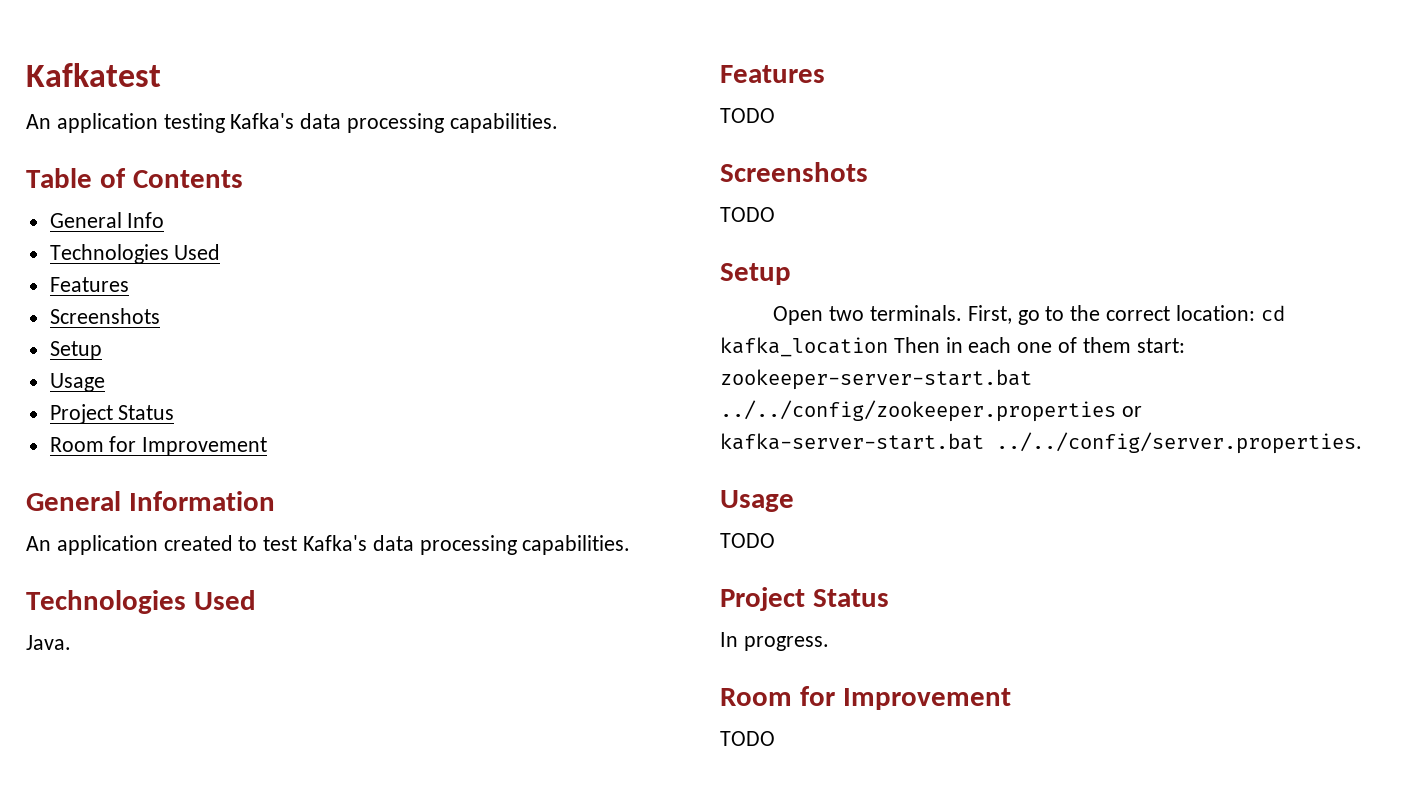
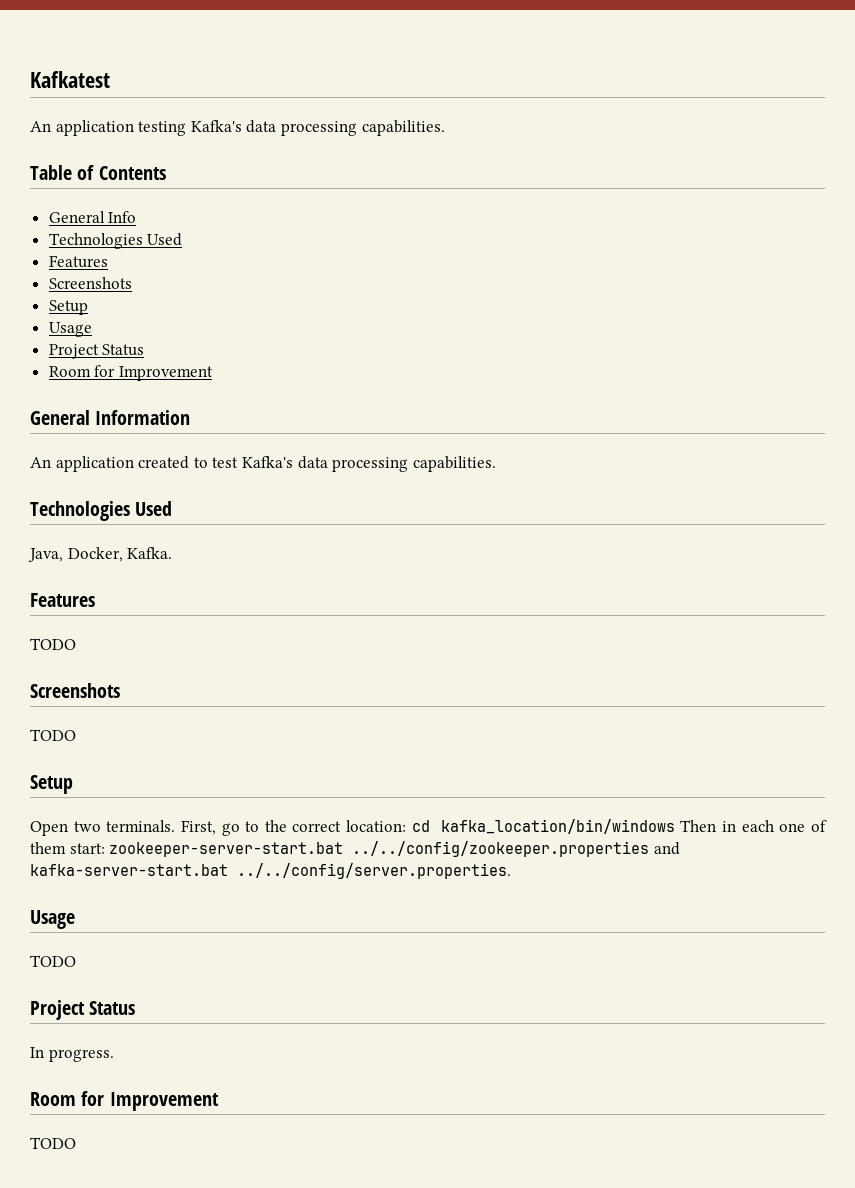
[26,635,71,650] Java. -> [28,547,173,562] Java, Docker, Kafka.
[720,337,888,357] kafka_location -> [440,819,675,834] kafka_location/bin/windows
[1121,406,1142,417] or -> [653,842,680,855] and

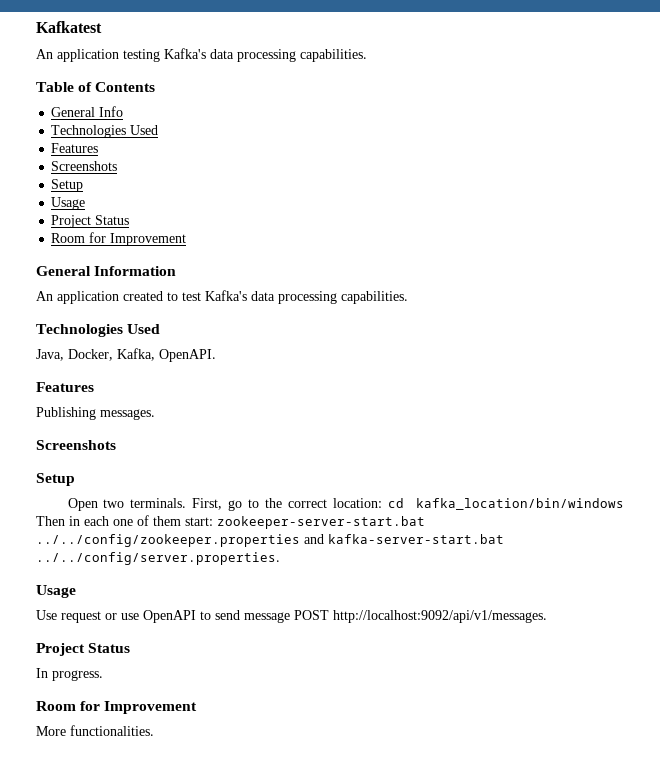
[127,547,173,559] [30,593,95,607] [30,638,76,650] [30,683,120,698] [30,729,76,741] Kafka. // Features // TODO // Screenshots // TODO -> [117,348,216,362] [36,382,94,392] [36,407,155,420] [36,440,116,450] Kafka, OpenAPI. // Features // Publishing messages. // Screenshots
[30,955,76,967] TODO -> [36,610,547,623] Use request or use OpenAPI to send message POST http://localhost:9092/api/v1/messages.
[30,1137,76,1149] TODO -> [36,725,154,736] More functionalities.

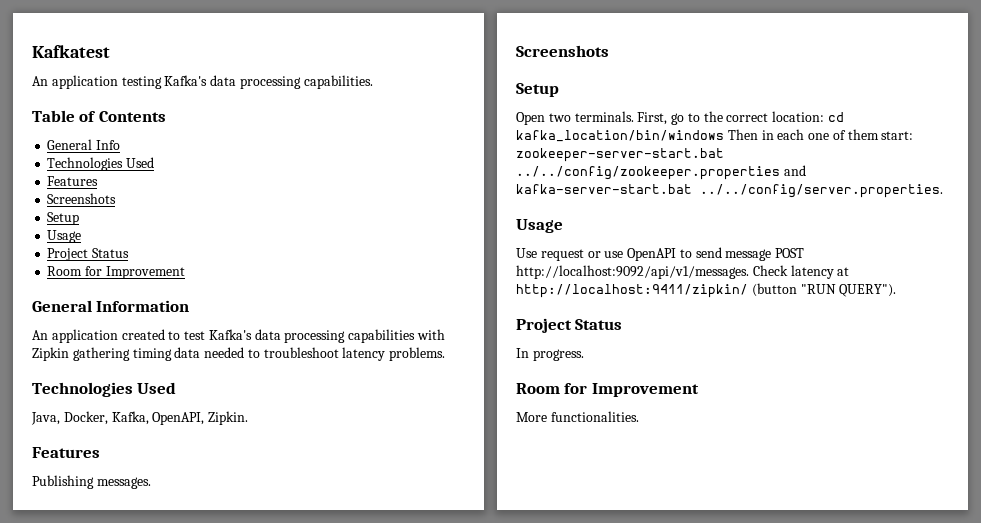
[341,291,408,304] capabilities. -> [348,329,446,343] [32,347,446,361] capabilities with Zipkin gathering timing data needed to troubleshoot latency problems.
[159,349,216,362] OpenAPI. -> [152,411,249,425] OpenAPI, Zipkin.
(547, 616) none -> [752,265,850,279] [516,283,897,298] Check latency at http://localhost:9411/zipkin/ (button "RUN QUERY").

